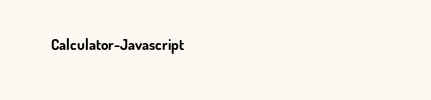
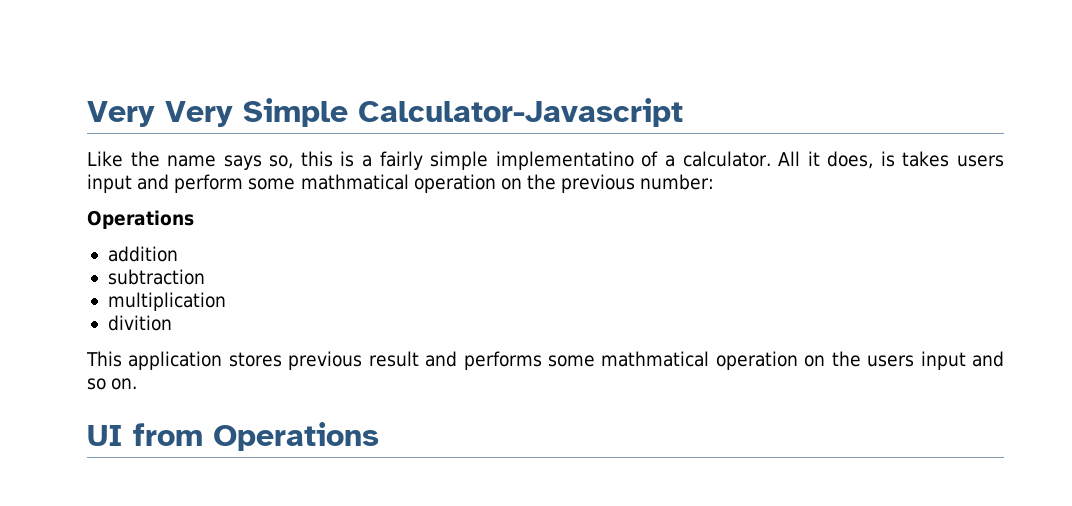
[51,38,184,54] Calculator-Javascript -> [87,98,683,127] [87,151,1004,170] [87,174,715,193] [87,210,194,229] [107,246,178,262] [107,269,205,285] [107,292,226,311] [107,315,172,331] [86,351,1005,370] [87,378,138,390] [87,422,379,451] Very Very Simple Calculator-Javascript // Like the name says so, this is a fairly simple implementatino of a calculator. All it does, is takes users input and perform some mathmatical operation on the previous number: // Operations // addition // subtraction // multiplication // divition // This application stores previous result and performs some mathmatical operation on the users input and so on. // UI from Operations

